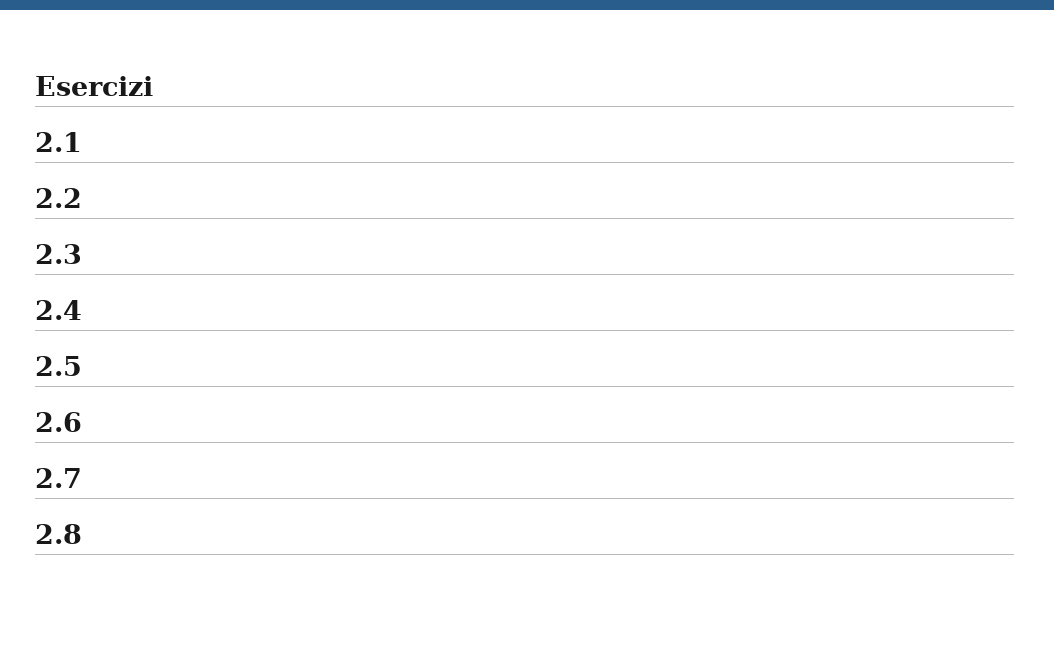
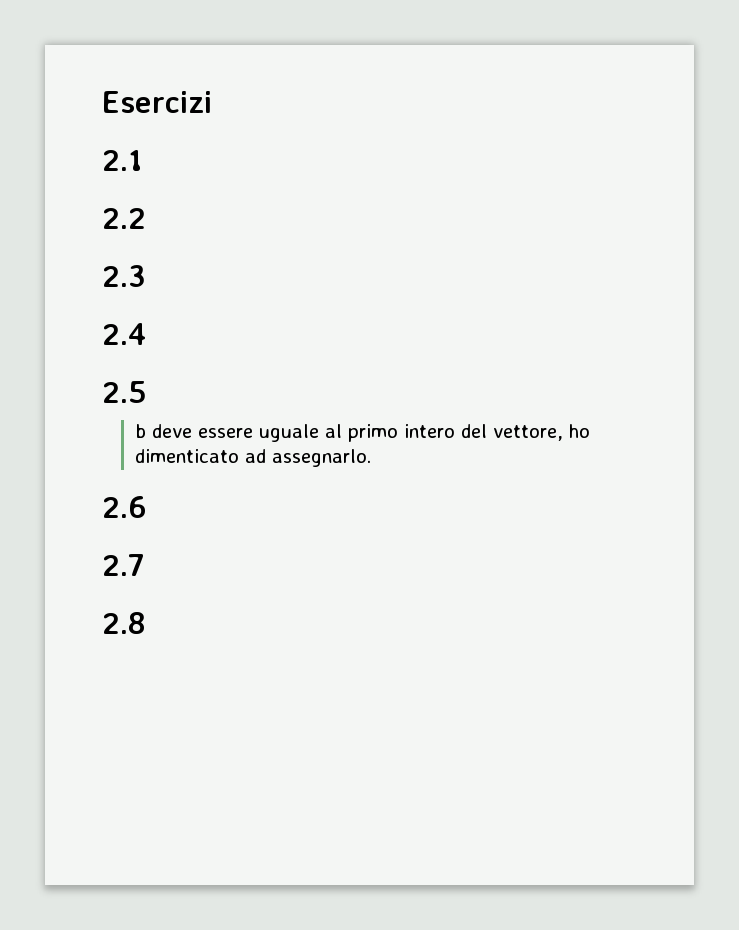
(82, 366) none -> [135,424,591,442] [135,449,372,467] // b deve essere uguale al primo intero del vettore, ho dimenticato ad assegnarlo.

